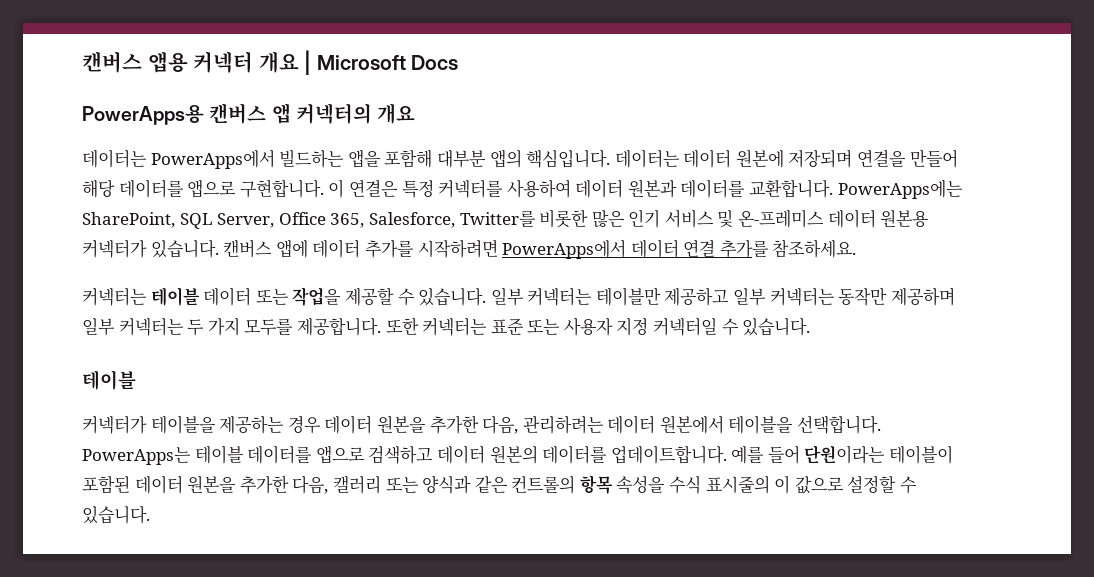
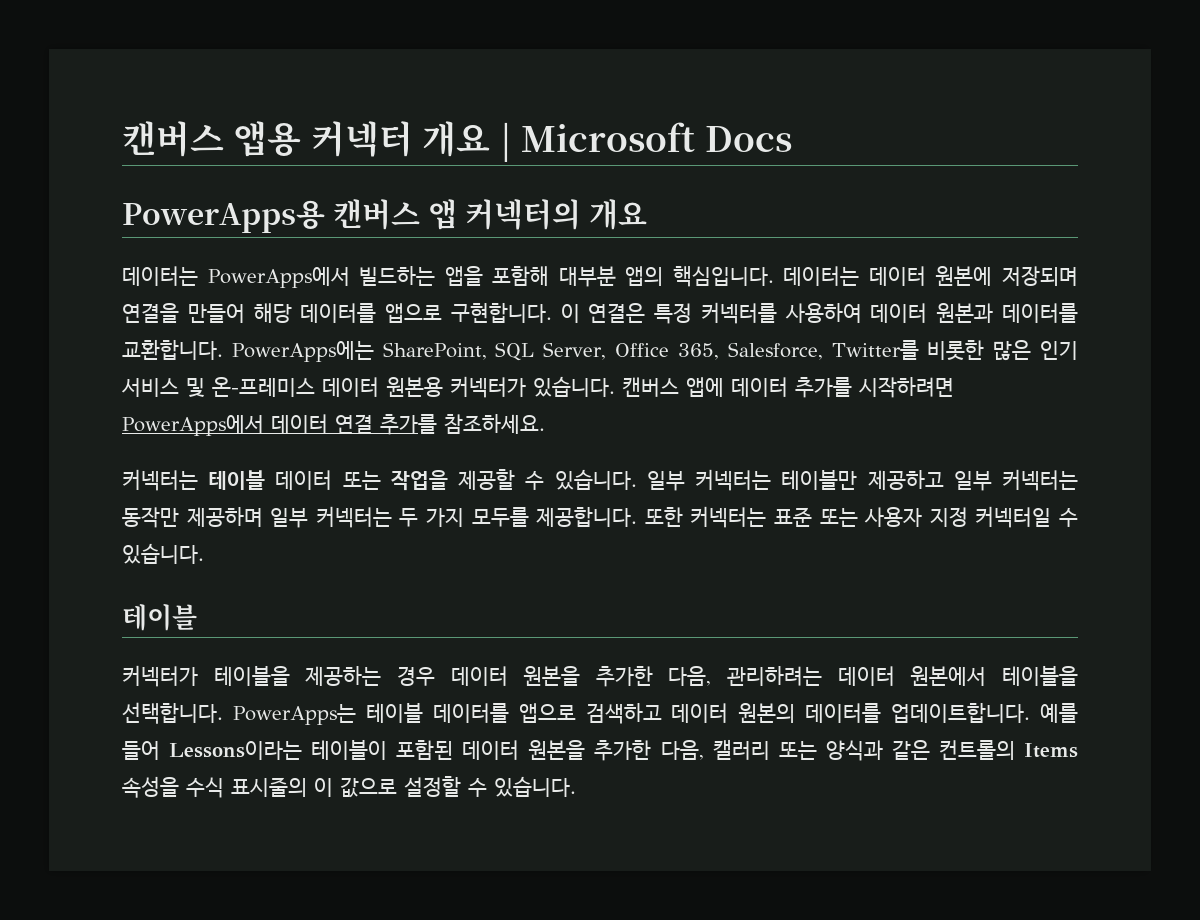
[804,445,886,464] 단원이라는 -> [169,741,303,760] Lessons이라는
[579,475,613,494] 항목 -> [1024,743,1079,758] Items

